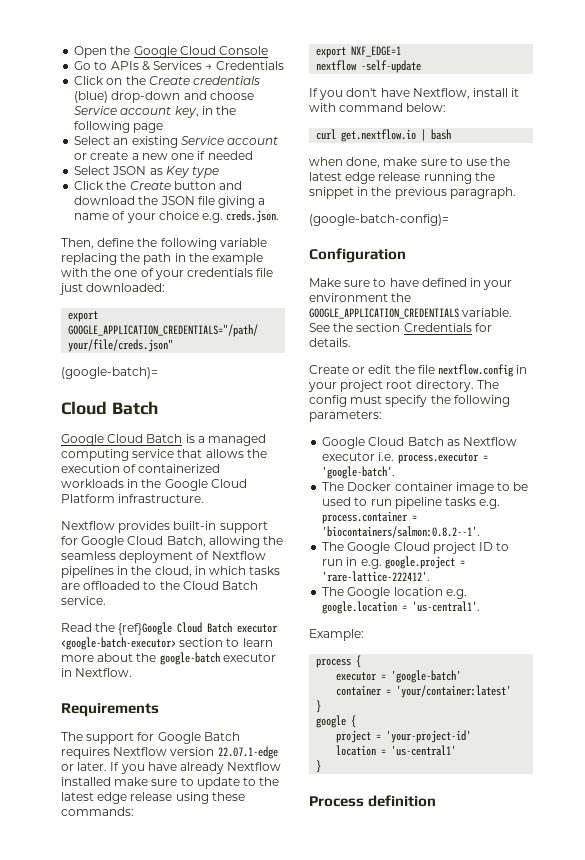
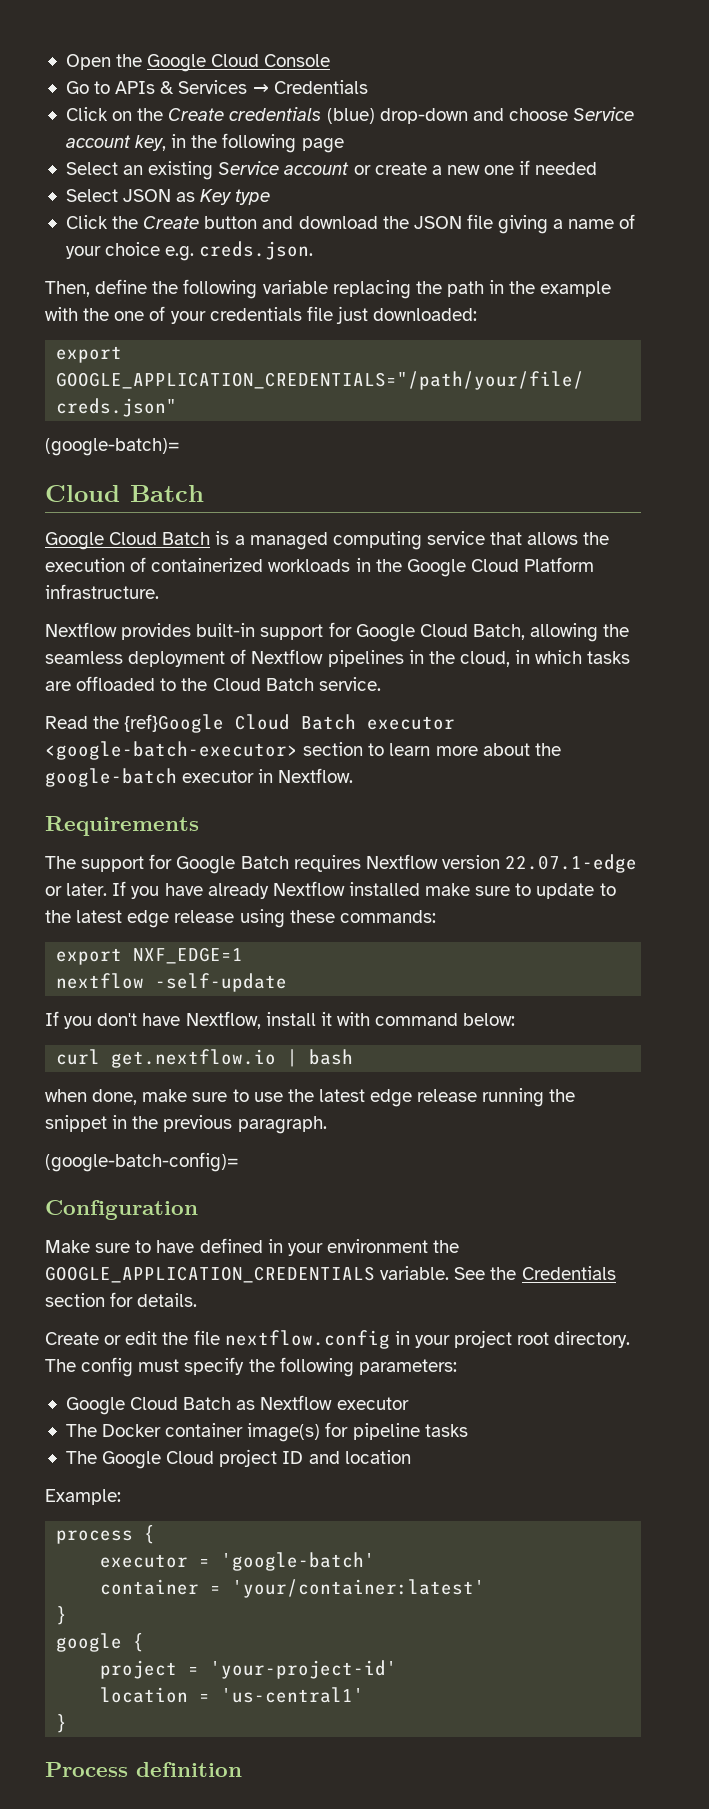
[356,323,472,332] section Credentials -> [521,1266,616,1280] [45,1293,105,1307] Credentials section
[378,452,488,464] [322,466,396,479] i.e. process.executor = 'google-batch'. -> (409, 1403) none
[455,482,529,494] [322,497,501,509] [322,511,418,524] [322,526,481,538] image to be used to run pipeline tasks e.g. process.container = 'biocontainers/salmon:0.8.2--1'. -> [247,1422,468,1442] image(s) for pipeline tasks
[496,542,510,551] [322,556,465,569] [322,571,431,582] [322,587,467,599] [322,601,481,614] to run in e.g. google.project = 'rare-lattice-222412'. // The Google location e.g. google.location = 'us-central1'. -> [308,1450,411,1464] and location

